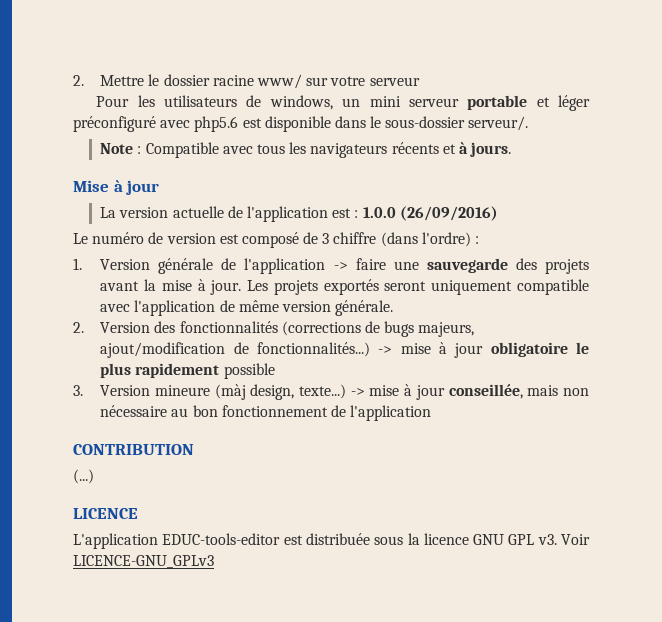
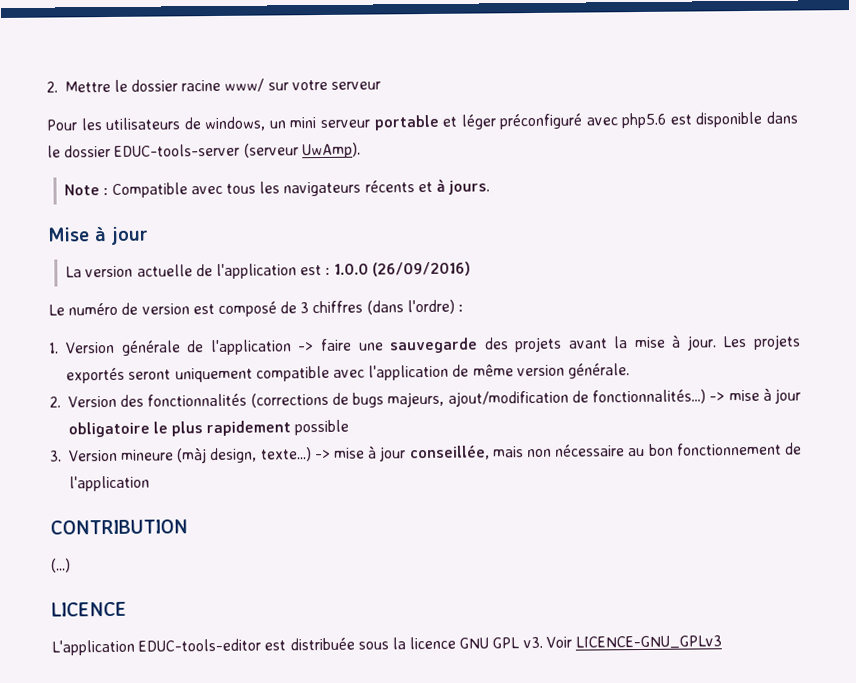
[385,116,529,131] sous-dossier serveur/. -> [64,142,361,159] dossier EDUC-tools-server (serveur UwAmp).
[333,232,377,244] chiffre -> [312,300,364,314] chiffres

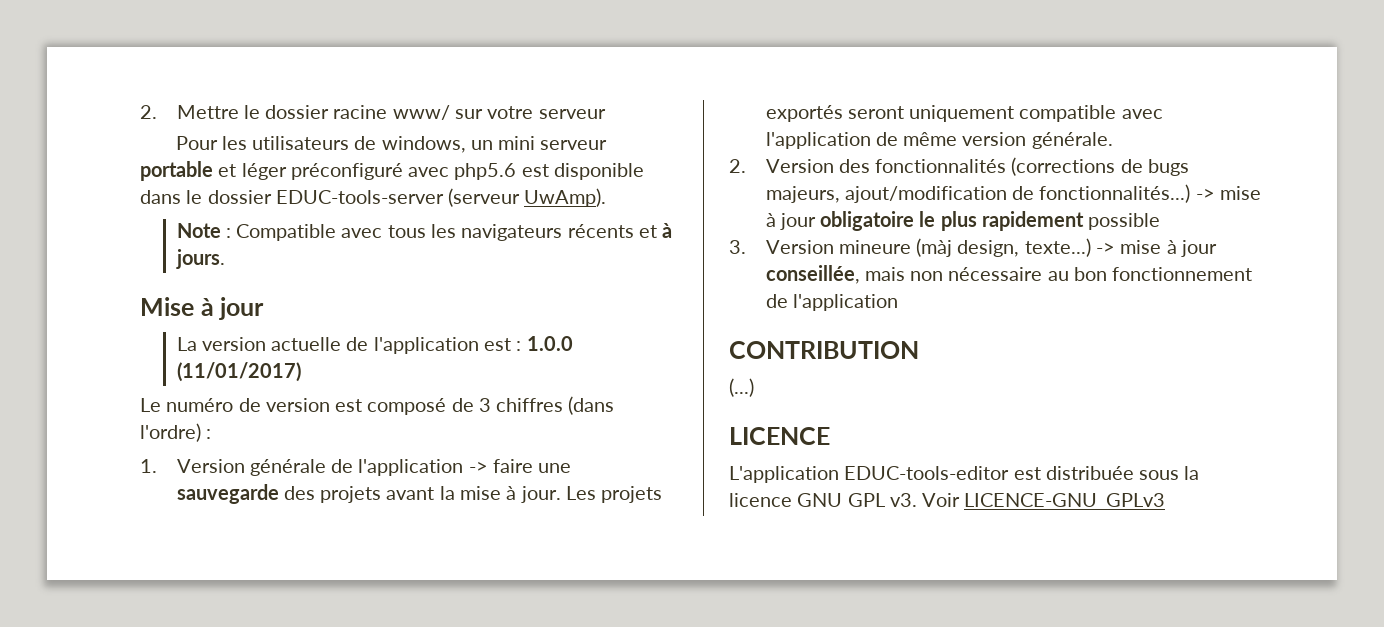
[371,261,471,277] (26/09/2016) -> [176,362,301,382] (11/01/2017)

